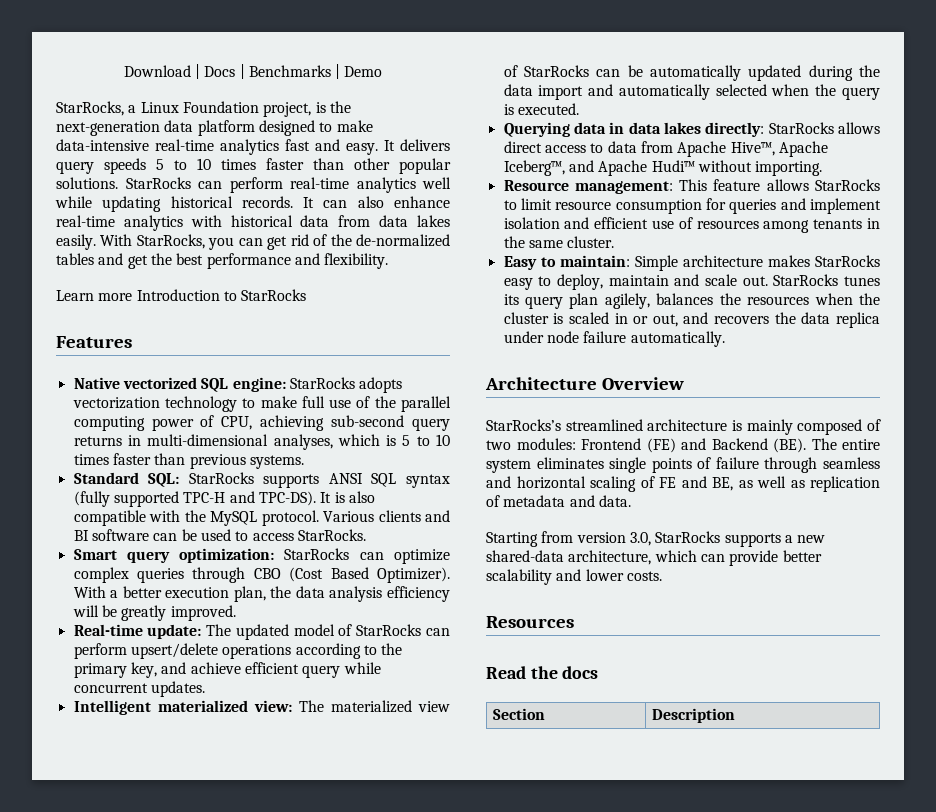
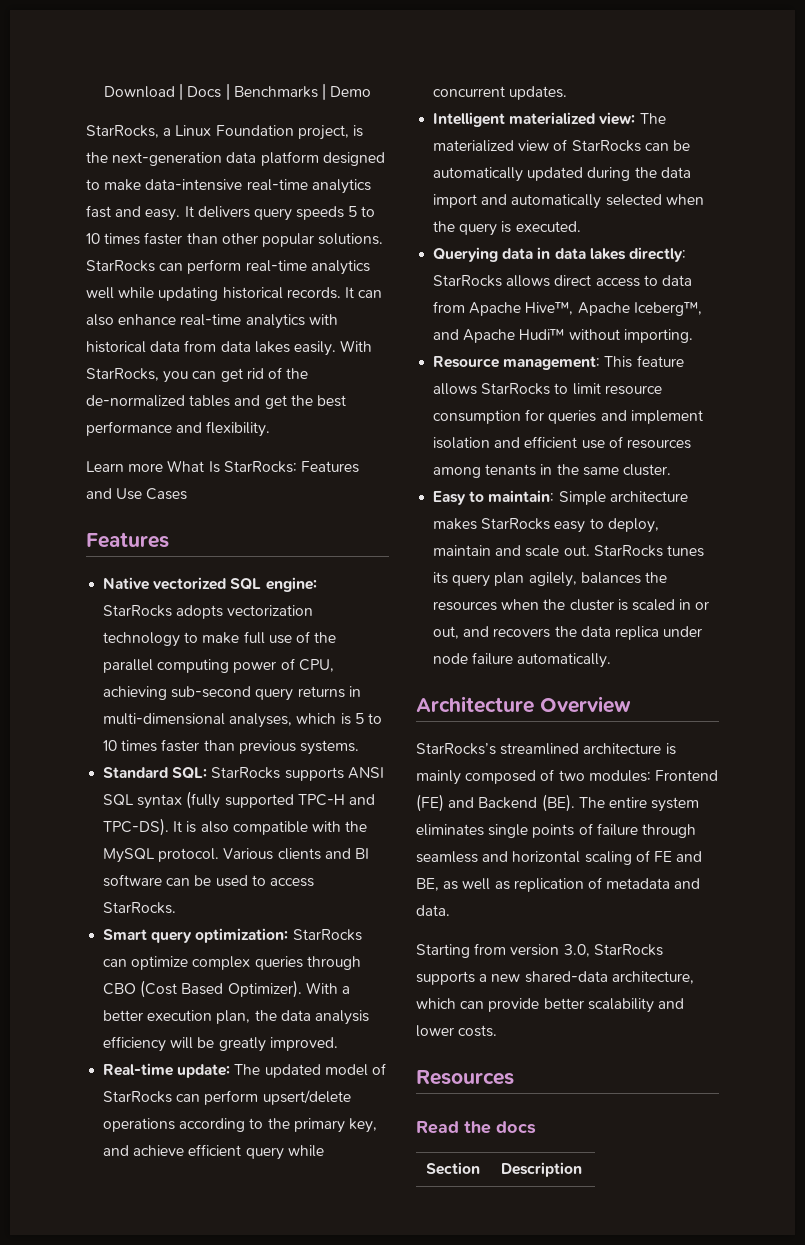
[136,289,307,301] Introduction to StarRocks -> [167,460,359,473] [86,488,188,500] What Is StarRocks: Features and Use Cases

